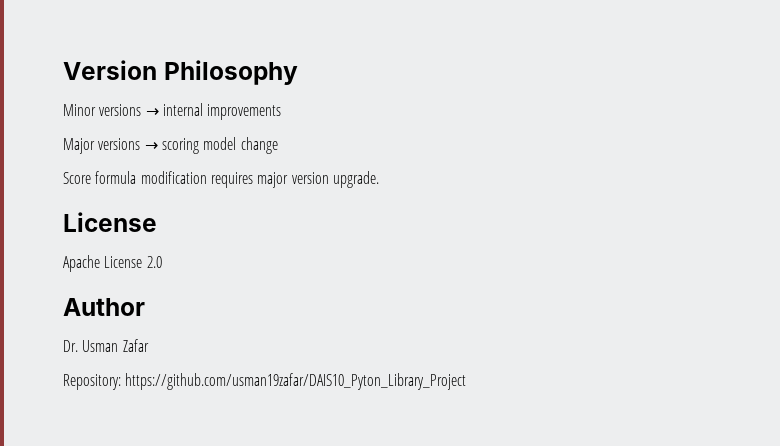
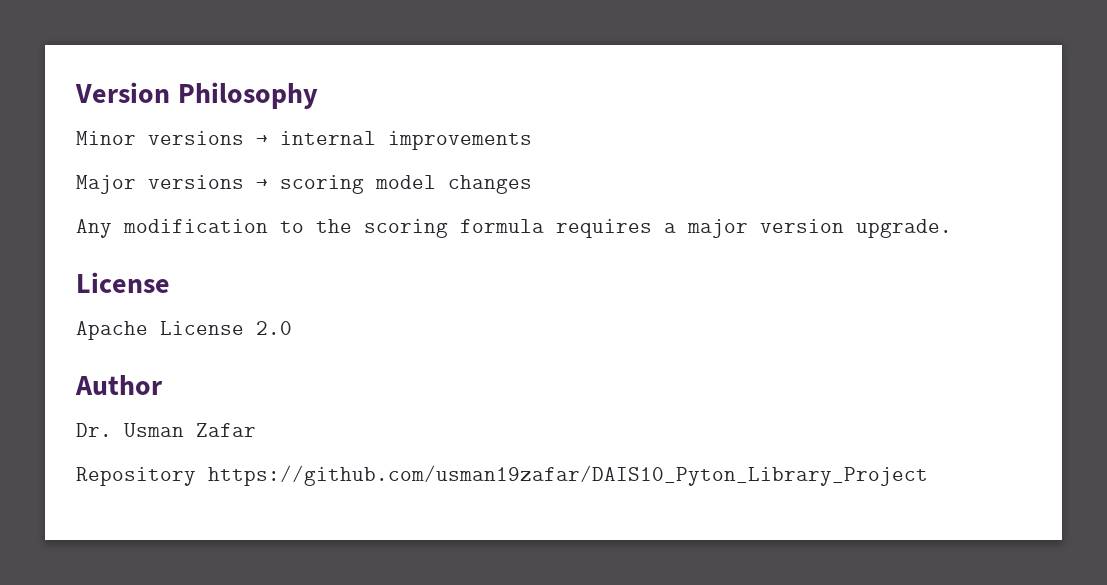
[240,137,278,154] [63,171,253,188] change // Score formula modification requires -> [448,175,532,194] [76,219,676,238] changes // Any modification to the scoring formula requires a
[63,374,121,390] Repository: -> [76,467,196,486] Repository

